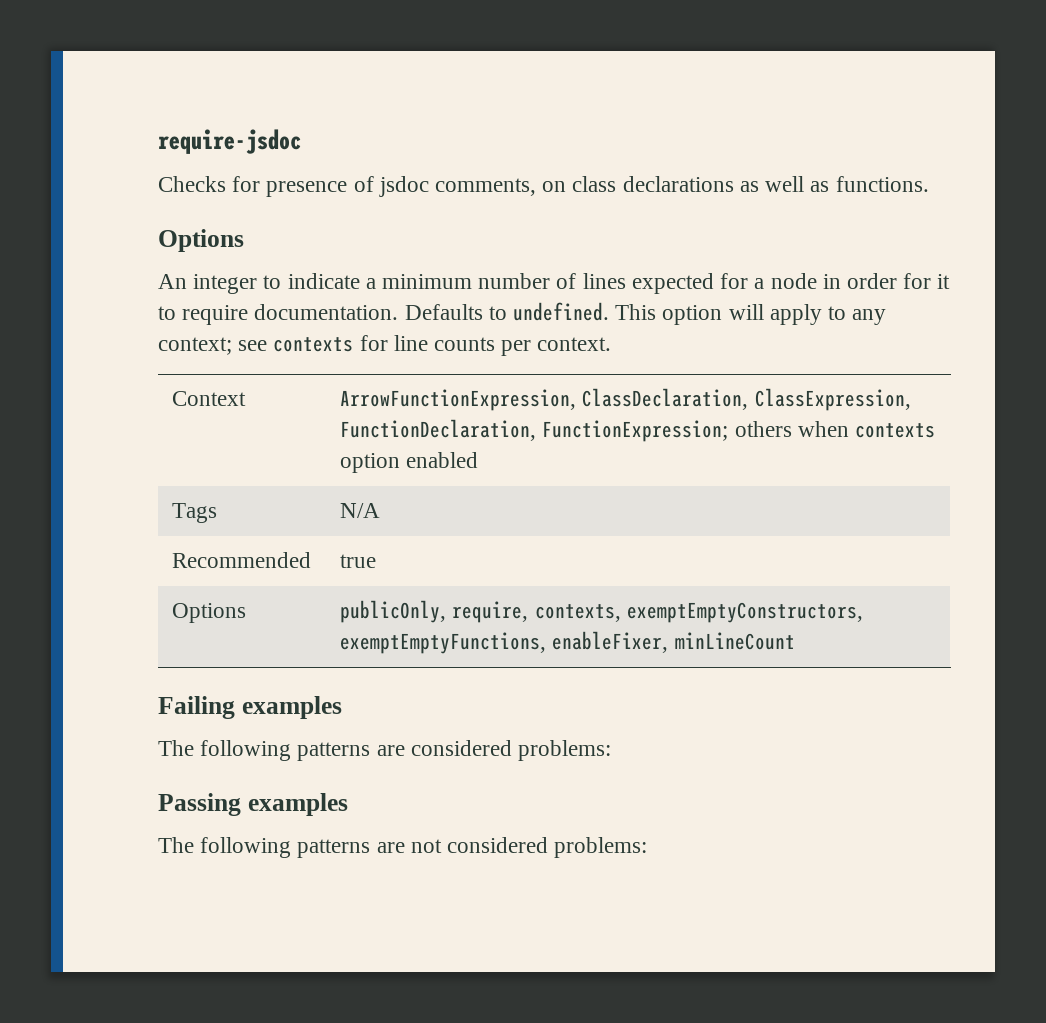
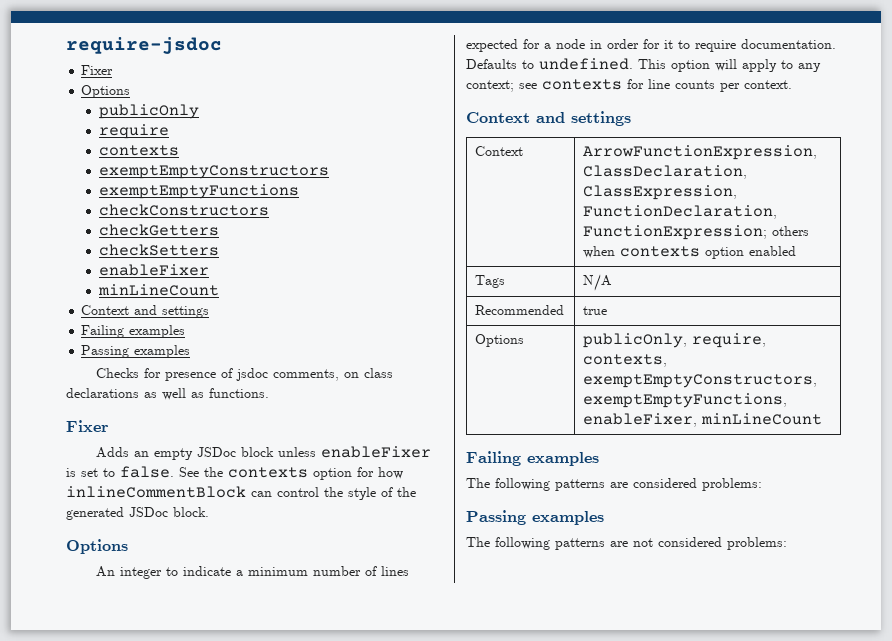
(301, 141) none -> [81,65,114,75] [81,85,131,98] [98,104,199,119] [98,124,169,139] [98,145,179,156] [98,165,329,179] [98,184,299,199] [98,204,269,216] [98,224,219,236] [98,244,219,256] [98,264,209,276] [97,284,219,296] [81,305,210,318] [81,325,186,338] [81,345,191,358] // Fixer // Options // publicOnly // require // contexts // exemptEmptyConstructors // exemptEmptyFunctions // checkConstructors // checkGetters // checkSetters // enableFixer // minLineCount // Context and settings // Failing examples // Passing examples
(929, 184) none -> [66,420,109,432] [96,446,432,460] [66,466,403,480] [66,486,416,500] [66,507,209,520] // Fixer // Adds an empty JSDoc block unless enableFixer is set to false. See the contexts option for how inlineCommentBlock can control the style of the generated JSDoc block.
(612, 344) none -> [466,111,631,126] // Context and settings

